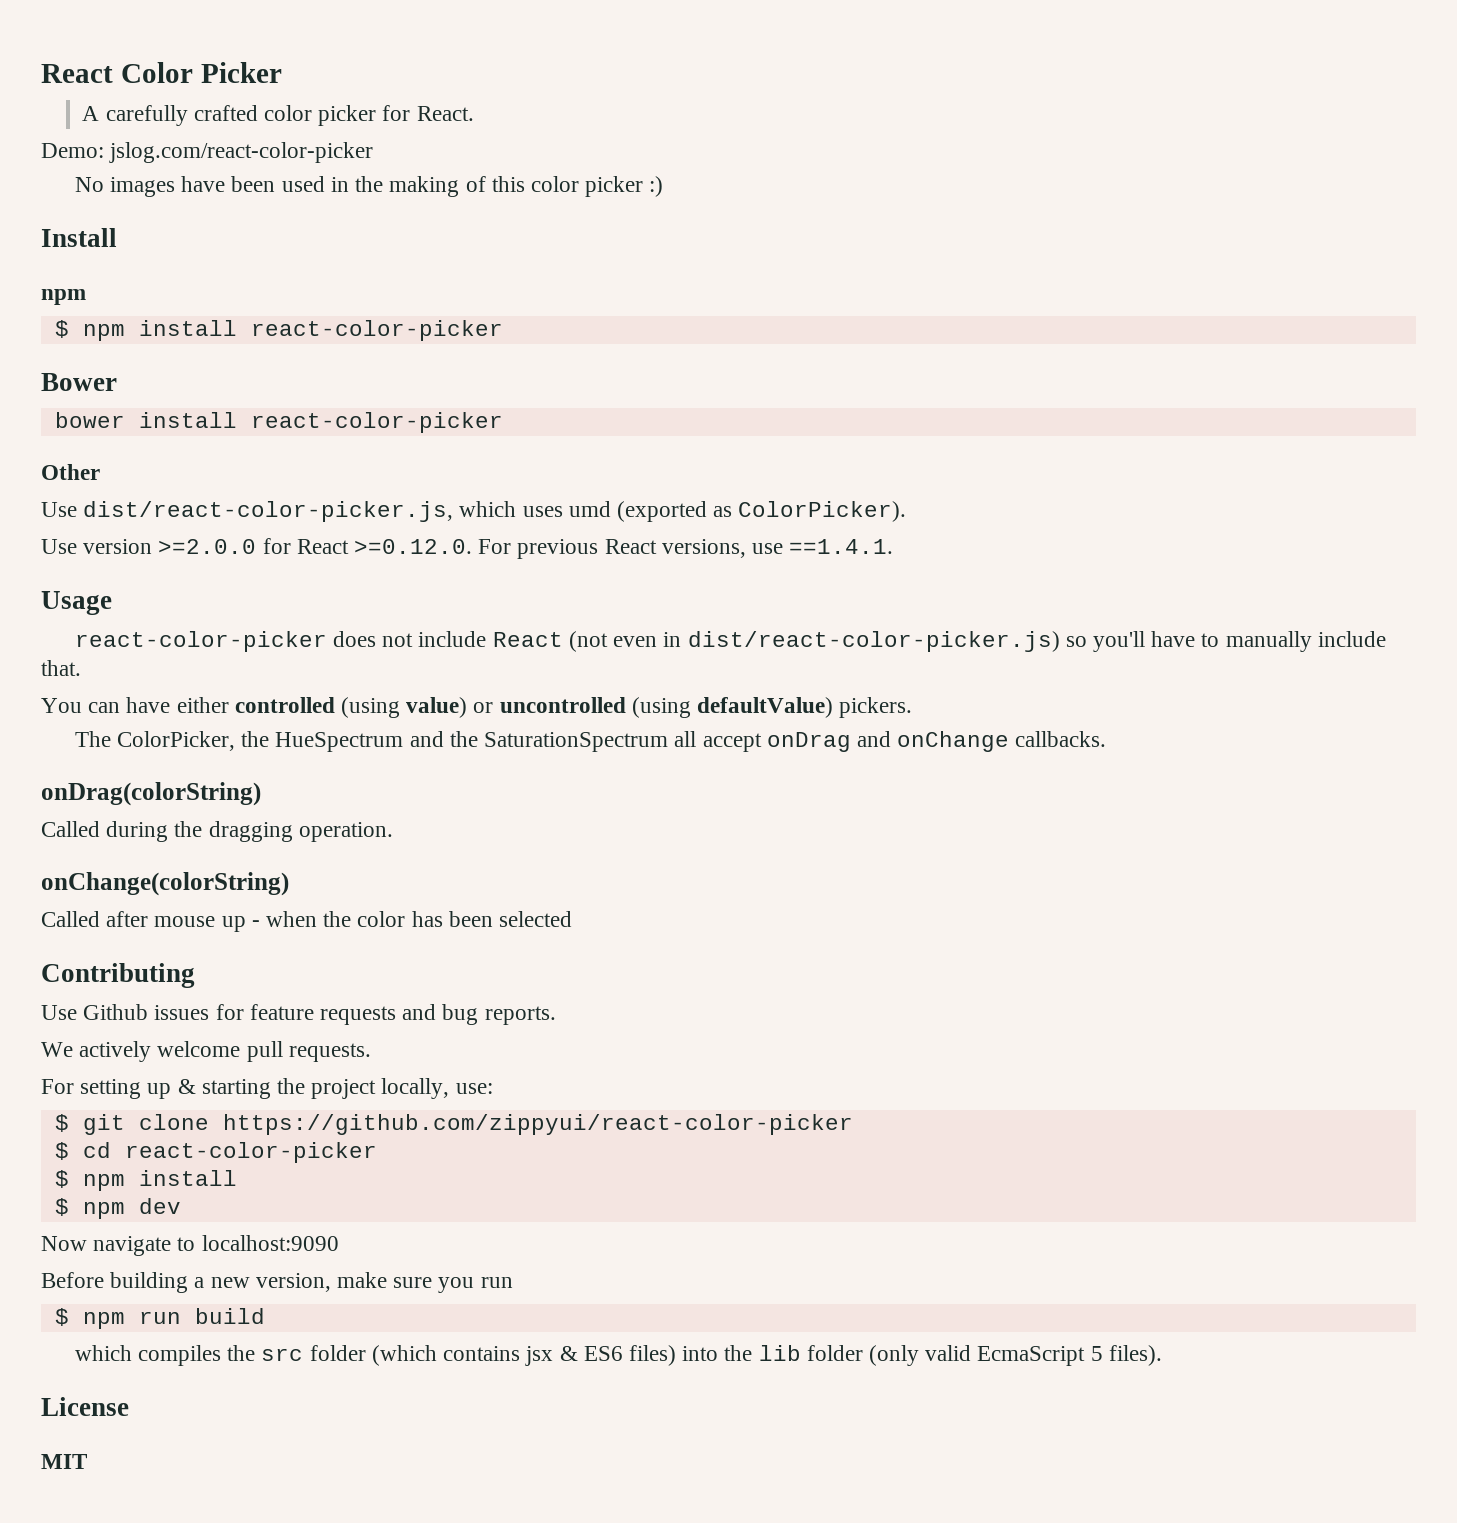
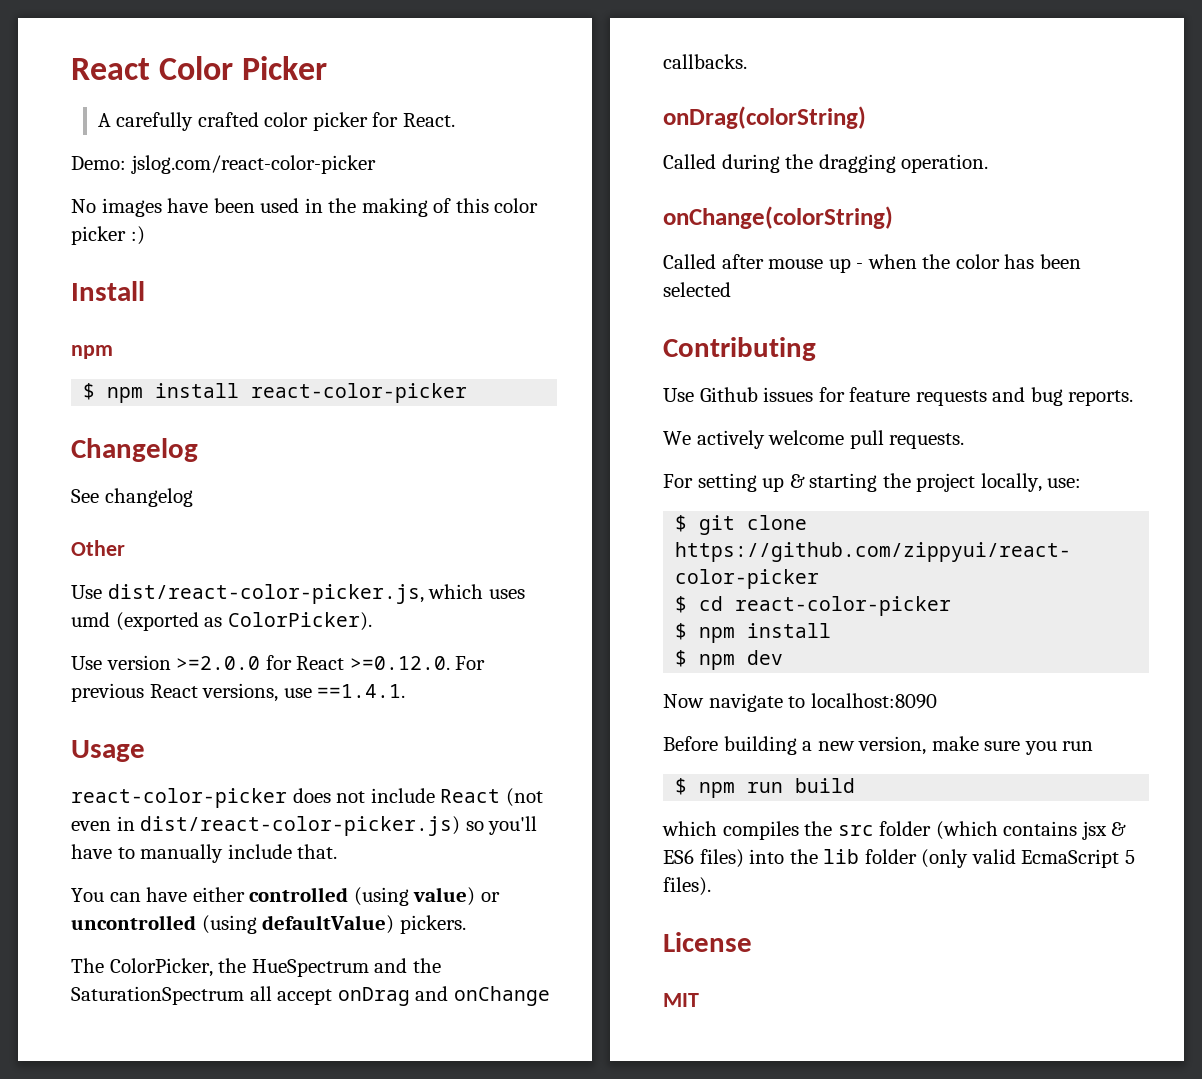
[41,373,117,391] [54,412,503,433] Bower // bower install react-color-picker -> [71,438,198,462] [71,488,193,507] Changelog // See changelog
[201,1235,339,1251] localhost:9090 -> [810,693,937,709] localhost:8090

